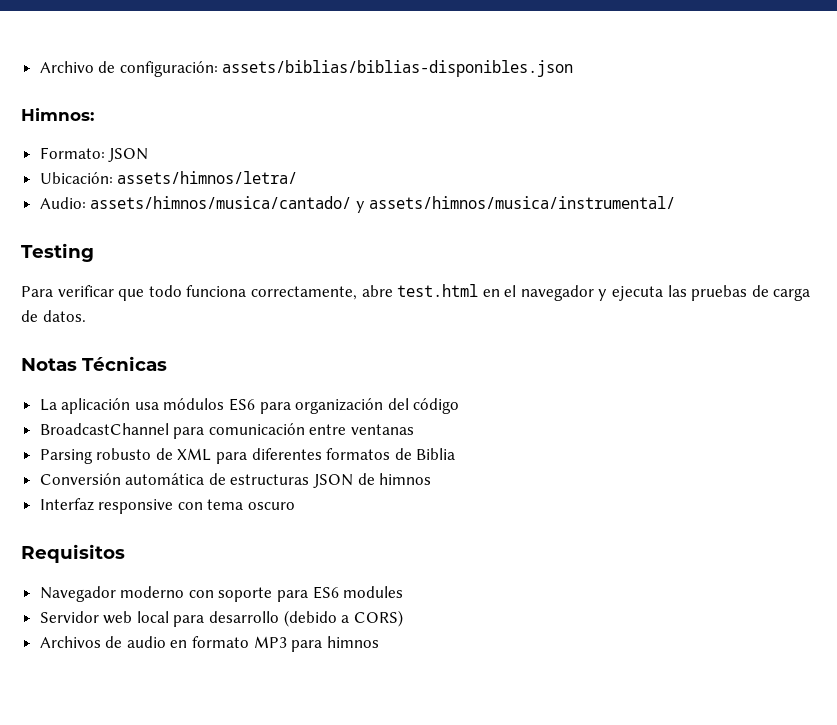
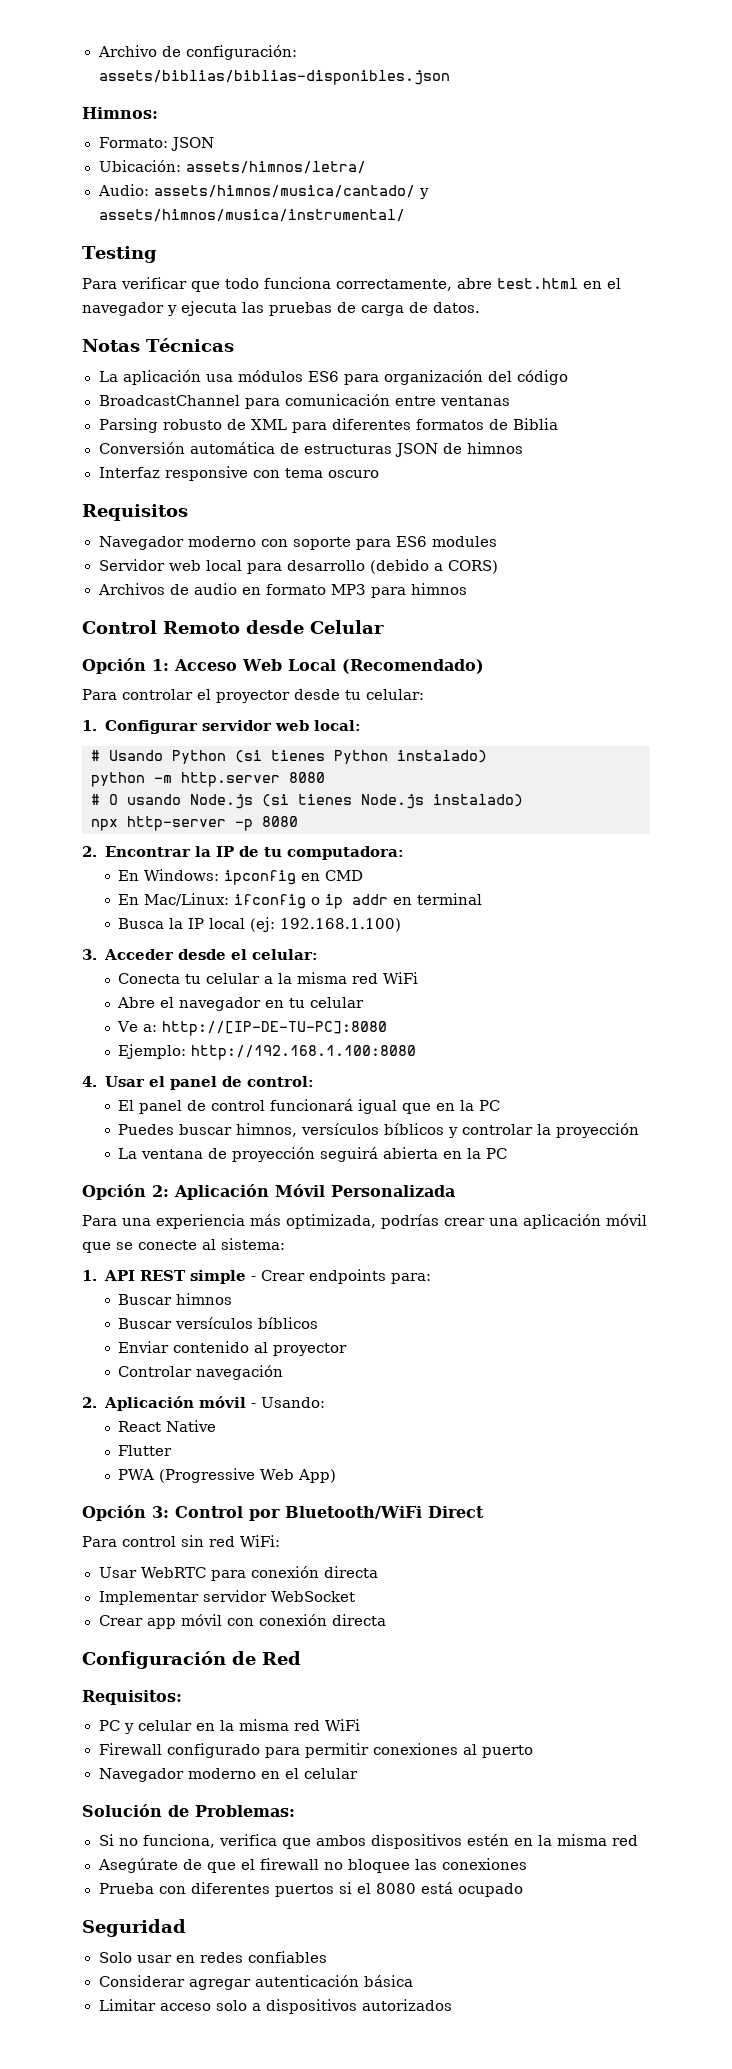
(379, 642) none -> [82,620,384,634] [82,658,484,674] [82,689,424,703] [82,720,361,734] [91,750,487,764] [91,772,325,787] [91,794,523,809] [91,816,298,831] [82,846,404,860] [118,869,364,885] [118,893,483,909] [118,917,402,932] [82,949,318,960] [118,972,419,984] [117,997,365,1011] [117,1021,388,1036] [118,1044,417,1060] [82,1076,314,1090] [118,1099,501,1114] [118,1123,640,1138] [118,1147,508,1162] [82,1184,455,1200] [82,1214,647,1229] [82,1238,285,1253] [82,1269,431,1284] [118,1293,233,1305] [118,1317,319,1329] [118,1341,348,1356] [118,1365,284,1380] [82,1396,325,1411] [118,1420,217,1432] [118,1445,173,1456] [118,1468,337,1483] [82,1505,484,1521] [82,1535,280,1547] [98,1566,379,1581] [98,1590,356,1605] [98,1614,386,1629] [82,1651,301,1669] [82,1690,182,1705] [98,1719,360,1734] [98,1743,533,1758] [98,1768,358,1782] [82,1804,295,1817] [98,1834,638,1849] [97,1858,527,1873] [98,1882,523,1897] [82,1919,186,1937] [98,1951,327,1963] [98,1975,413,1990] [98,1999,452,2014] // Control Remoto desde Celular // Opción 1: Acceso Web Local (Recomendado) // Para controlar el proyector desde tu celular: // 1. Configurar servidor web local: // # Usando Python (si tienes Python instalado) // python -m http.server 8080 // # O usando Node.js (si tienes Node.js instalado) // npx http-server -p 8080 // 2. Encontrar la IP de tu computadora: // En Windows: ipconfig en CMD // En Mac/Linux: ifconfig o ip addr en terminal // Busca la IP local (ej: 192.168.1.100) // 3. Acceder desde el celular: // Conecta tu celular a la misma red WiFi // Abre el navegador en tu celular // Ve a: http://[IP-DE-TU-PC]:8080 // Ejemplo: http://192.168.1.100:8080 // 4. Usar el panel de control: // El panel de control funcionará igual que en la PC // Puedes buscar himnos, versículos bíblicos y controlar la proyección // La ventana de proyección seguirá abierta en la PC // Opción 2: Aplicación Móvil Personalizada // Para una experiencia más optimizada, podrías crear una aplicación móvil que se conecte al sistema: // 1. API REST simple - Crear endpoints para: // Buscar himnos // Buscar versículos bíblicos // Enviar contenido al proyector // Controlar navegación // 2. Aplicación móvil - Usando: // React Native // Flutter // PWA (Progressive Web App) // Opción 3: Control por Bluetooth/WiFi Direct // Para control sin red WiFi: // Usar WebRTC para conexión directa // Implementar servidor WebSocket // Crear app móvil con conexión directa // Configuración de Red // Requisitos: // PC y celular en la misma red WiFi // Firewall configurado para permitir conexiones al puerto // Navegador moderno en el celular // Solución de Problemas: // Si no funciona, verifica que ambos dispositivos estén en la misma red // Asegúrate de que el firewall no bloquee las conexiones // Prueba con diferentes puertos si el 8080 está ocupado // Seguridad // Solo usar en redes confiables // Considerar agregar autenticación básica // Limitar acceso solo a dispositivos autorizados

